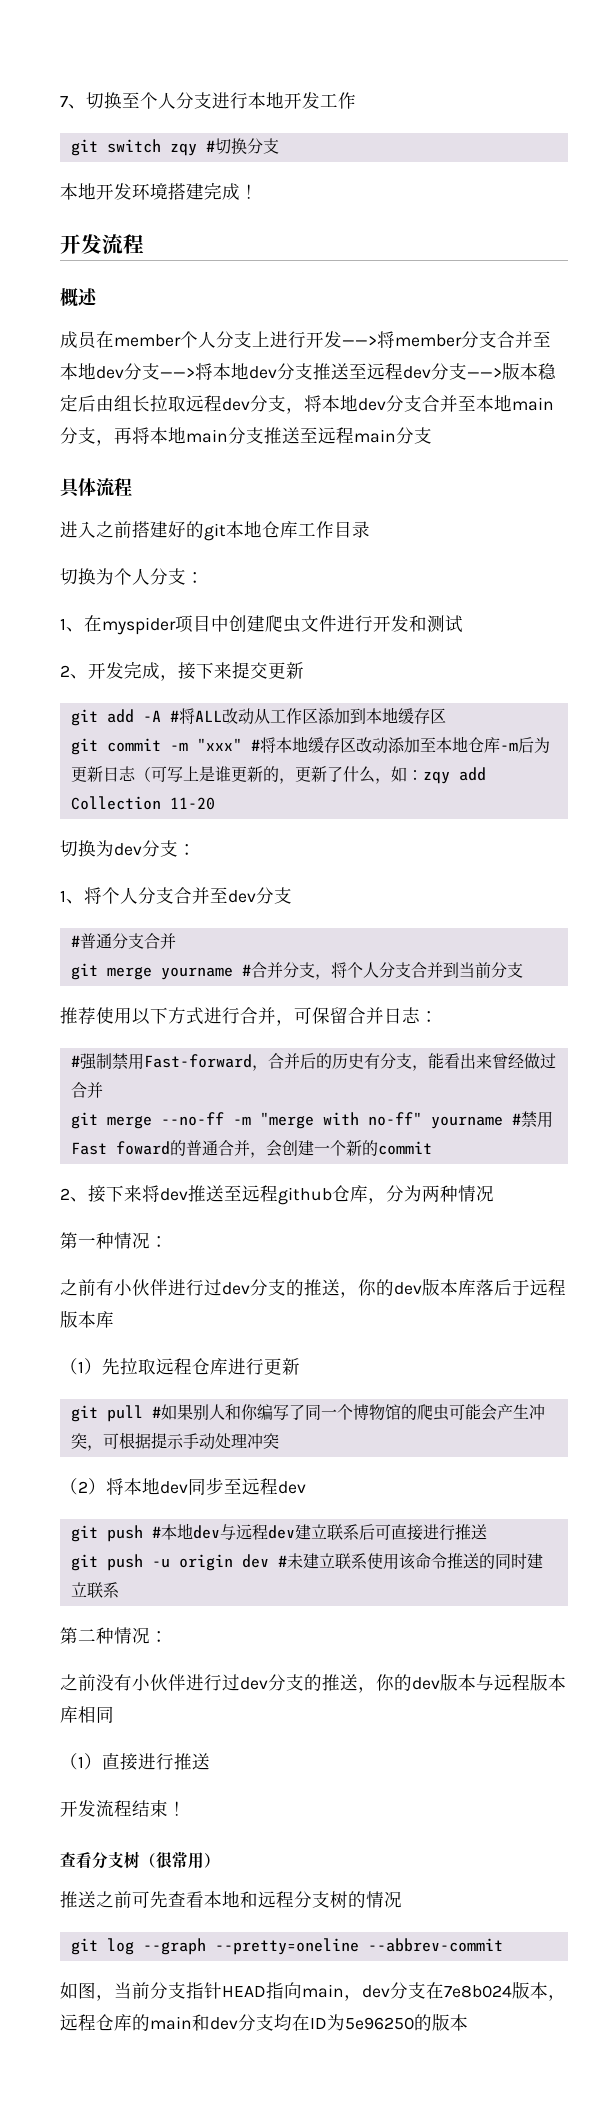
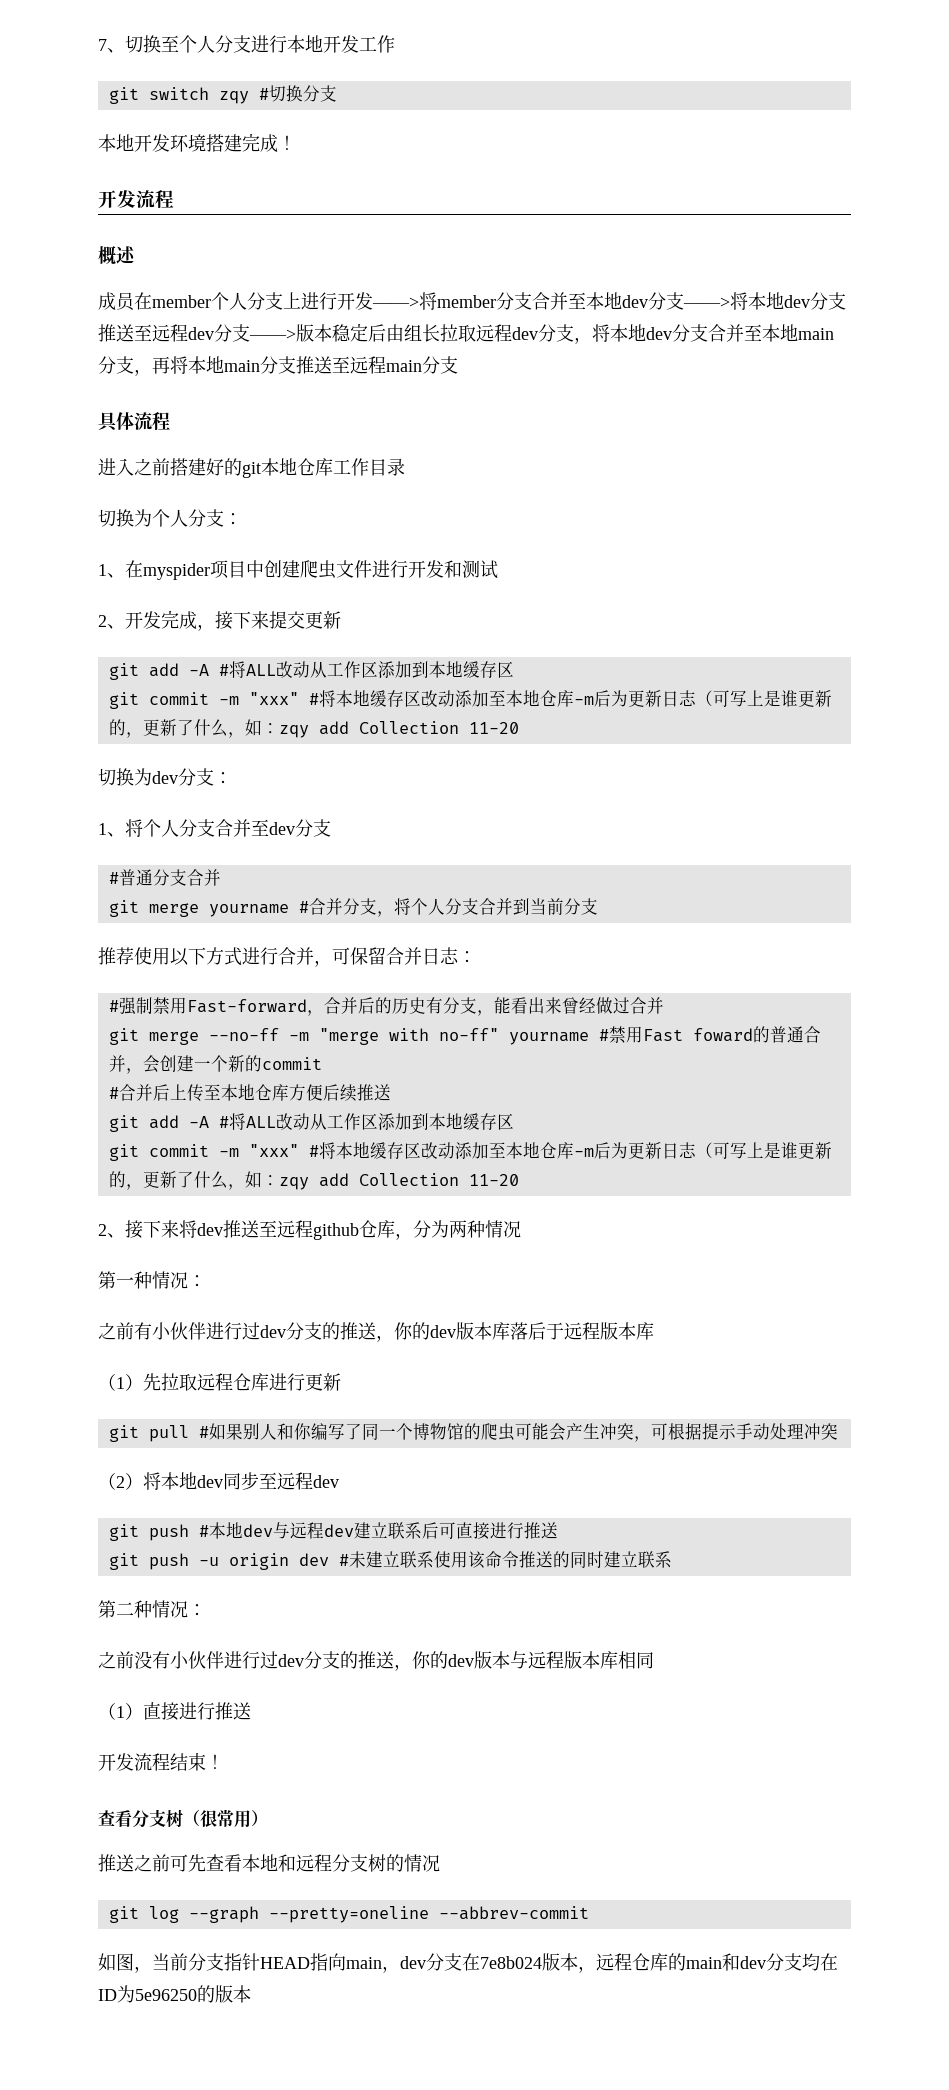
(432, 1148) none -> [108,1084,391,1102] [108,1113,514,1132] [108,1142,832,1161] [108,1171,519,1190] // #合并后上传至本地仓库方便后续推送 // git add -A #将ALL改动从工作区添加到本地缓存区 // git commit -m "xxx" #将本地缓存区改动添加至本地仓库-m后为更新日志（可写上是谁更新的，更新了什么，如：zqy add Collection 11-20

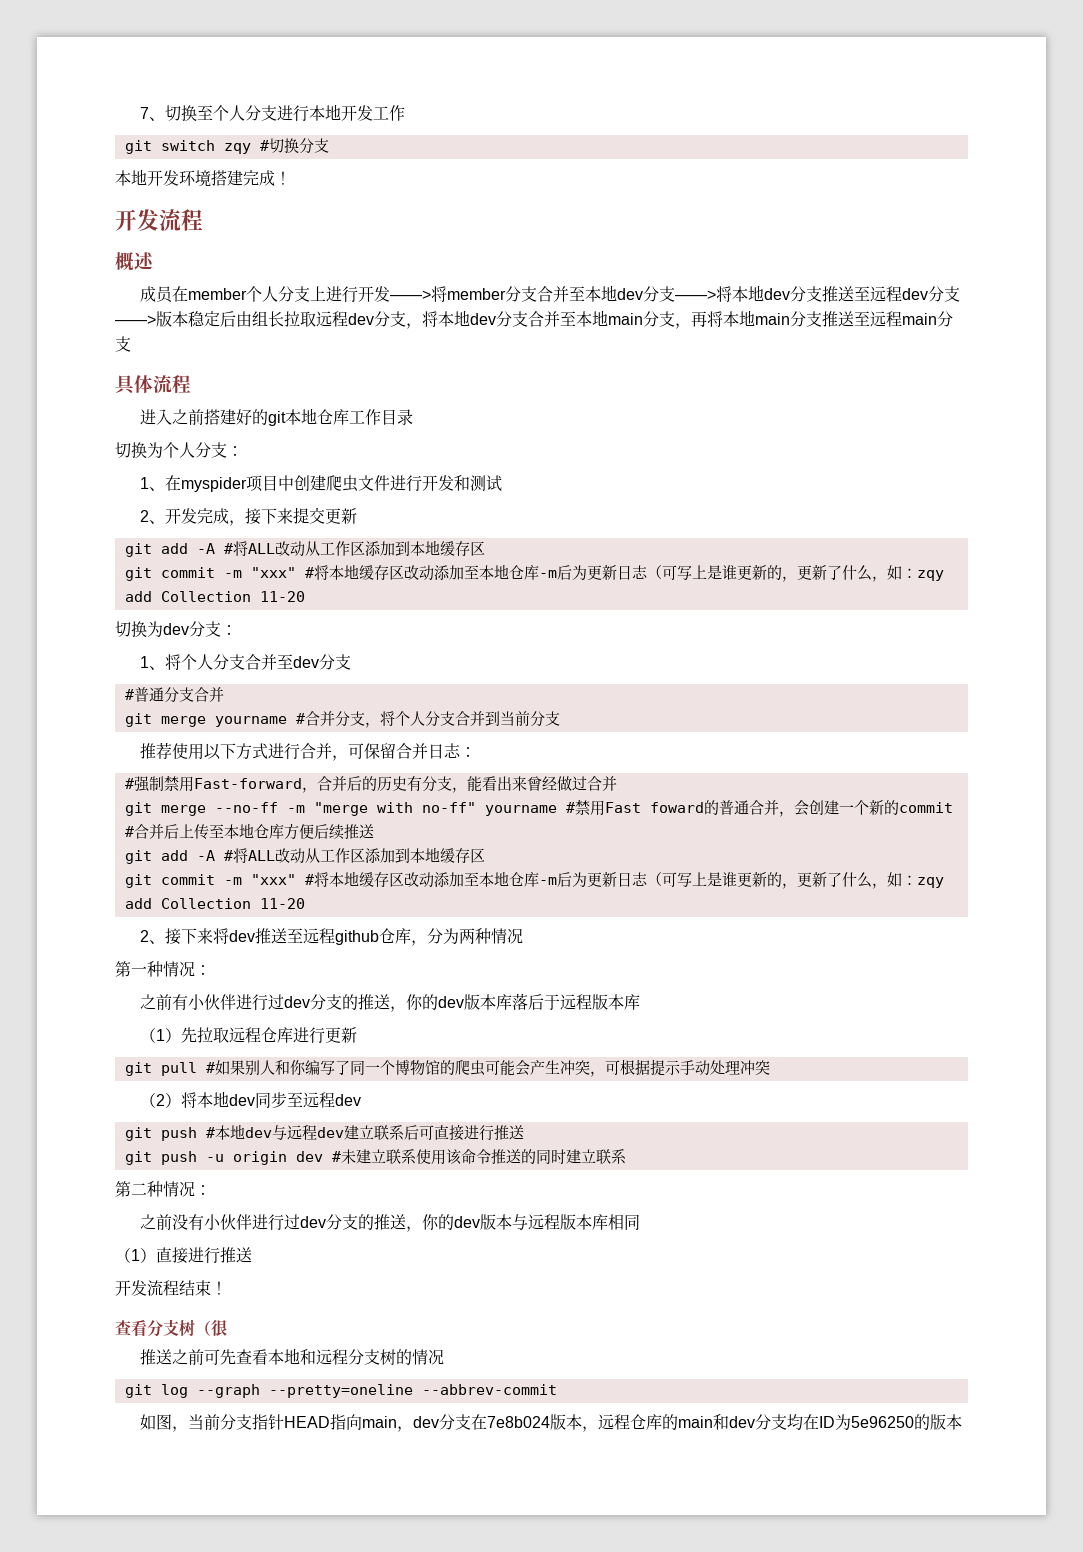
[217,1809,268,1828] 常用） -> (227, 1327) none

